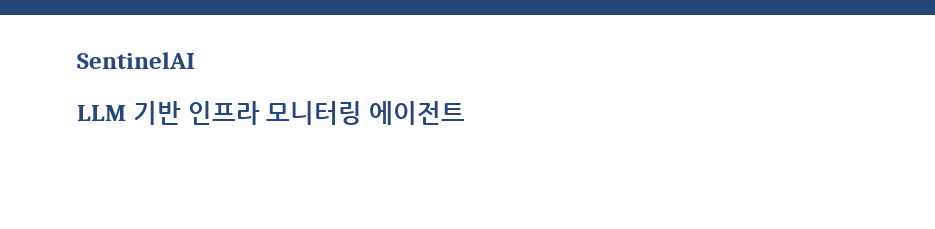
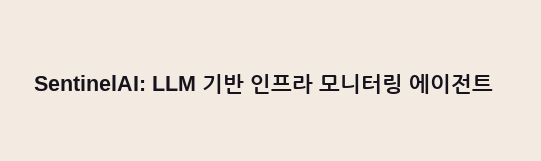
[77,52,195,69] SentinelAI // -> [34,75,146,91] SentinelAI:

